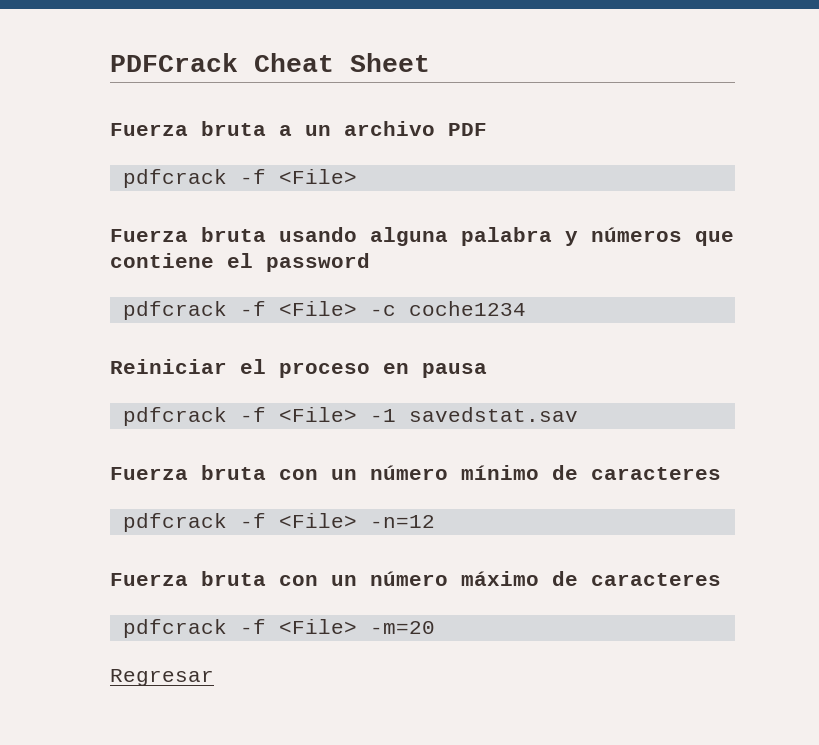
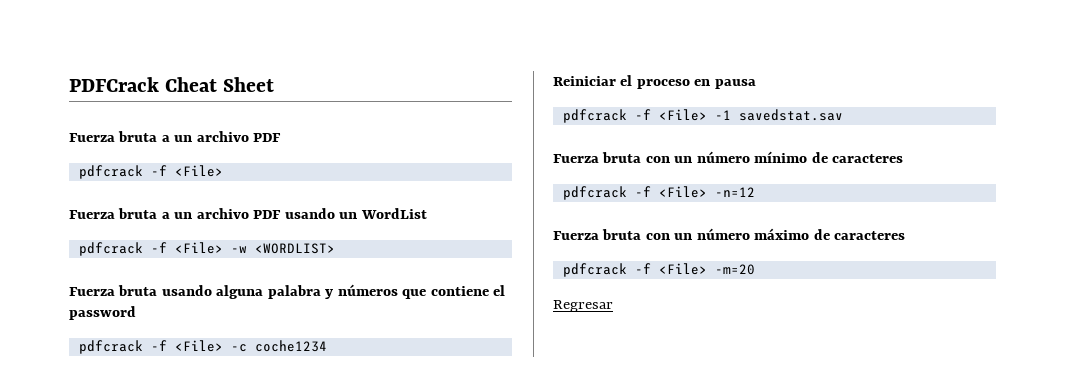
(357, 176) none -> [69,208,427,219] [78,242,335,256] // Fuerza bruta a un archivo PDF usando un WordList // pdfcrack -f <File> -w <WORDLIST>

